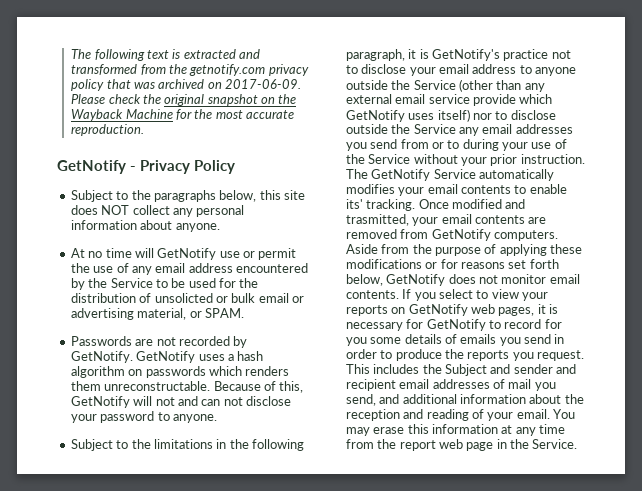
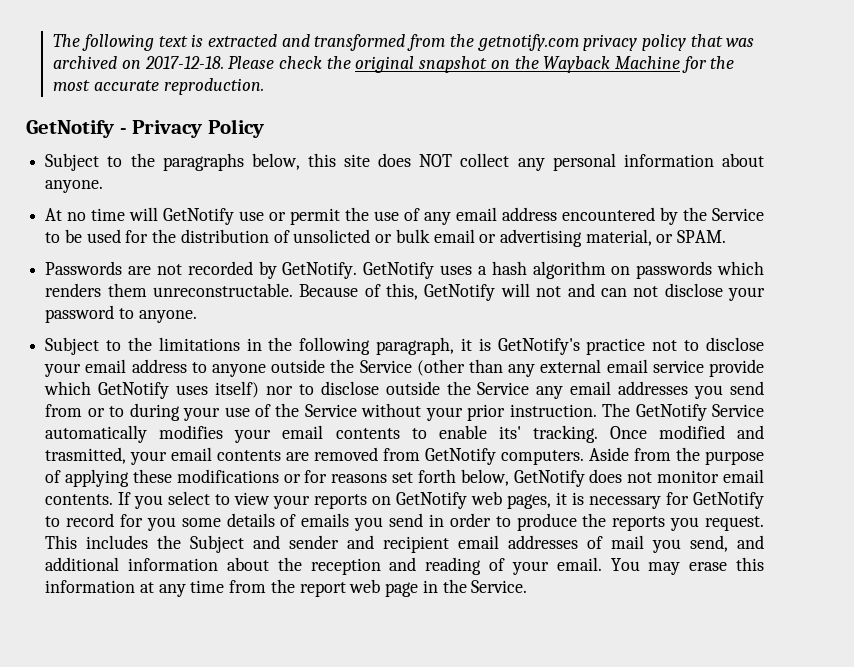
[225,79,302,89] 2017-06-09. -> [144,56,224,69] 2017-12-18.

